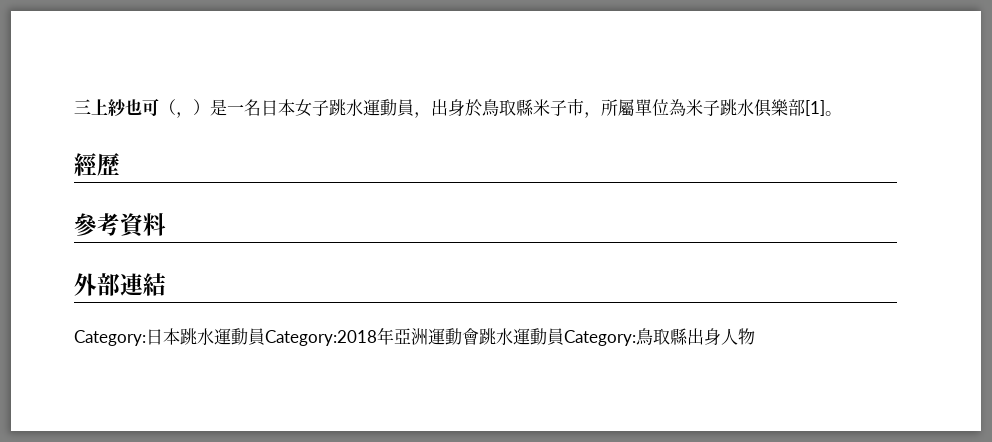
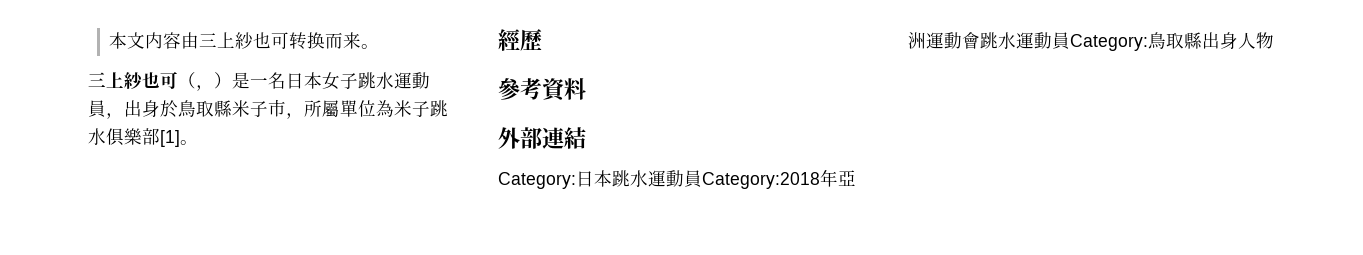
(74, 106) none -> [109,32,380,50] 本文内容由三上紗也可转换而来。 //

